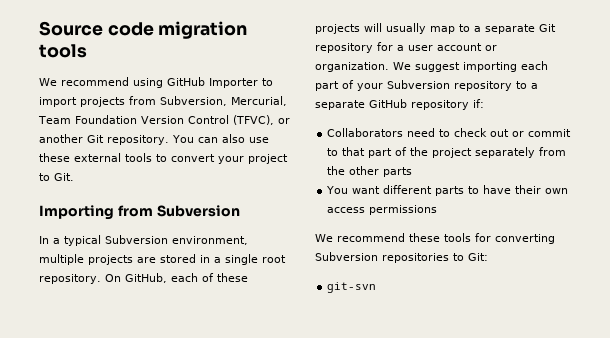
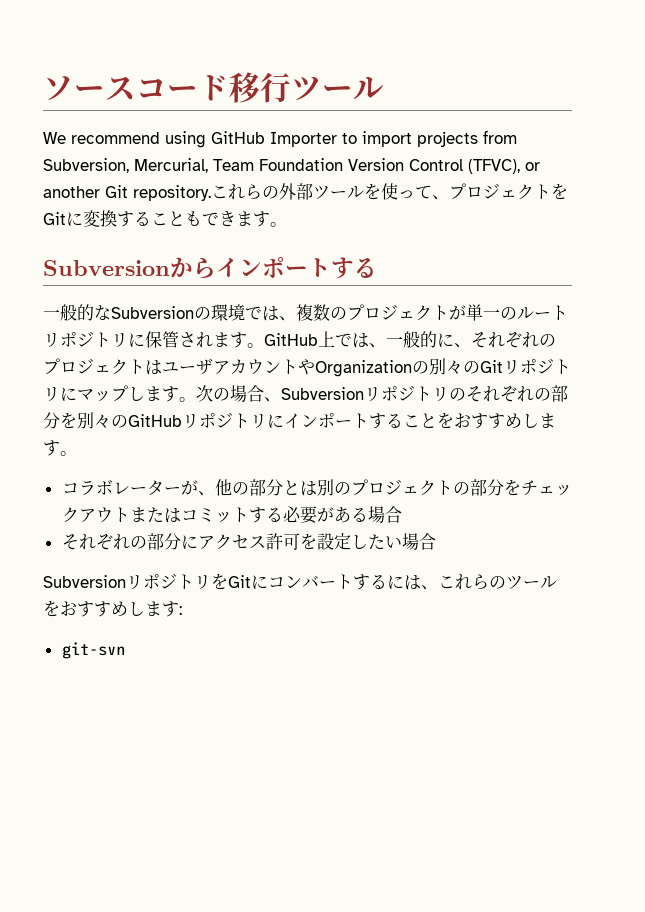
[39,21,248,39] [39,44,87,58] Source code migration tools -> [43,72,384,103] ソースコード移行ツール
[171,134,269,143] [39,153,288,164] [39,173,74,181] [39,205,240,220] [39,235,248,246] [39,254,286,265] [39,273,248,284] [315,23,556,34] [315,42,497,53] [315,61,548,72] [315,80,538,91] [315,99,484,110] [327,128,572,137] [327,147,567,158] [327,166,413,177] [326,185,569,196] [327,205,438,215] [315,233,555,244] [315,252,488,263] You can also use these external tools to convert your project to Git. // Importing from Subversion // In a typical Subversion environment, multiple projects are stored in a single root repository. On GitHub, each of these projects will usually map to a separate Git repository for a user account or organization. We suggest importing each part of your Subversion repository to a separate GitHub repository if: // Collaborators need to check out or commit to that part of the project separately from the other parts // You want different parts to have their own access permissions // We recommend these tools for converting Subversion repositories to Git: -> [211,183,568,200] [43,210,287,227] [43,257,377,279] [43,304,568,321] [43,331,556,348] [43,358,571,377] [43,385,568,402] [43,412,556,429] [43,440,77,456] [61,479,572,496] [61,506,402,524] [61,533,436,550] [43,573,557,590] [43,600,182,617] これらの外部ツールを使って、プロジェクトをGitに変換することもできます。 // Subversionからインポートする // 一般的なSubversionの環境では、複数のプロジェクトが単一のルートリポジトリに保管されます。GitHub上では、一般的に、それぞれのプロジェクトはユーザアカウントやOrganizationの別々のGitリポジトリにマップします。次の場合、Subversionリポジトリのそれぞれの部分を別々のGitHubリポジトリにインポートすることをおすすめします。 // コラボレーターが、他の部分とは別のプロジェクトの部分をチェックアウトまたはコミットする必要がある場合 // それぞれの部分にアクセス許可を設定したい場合 // SubversionリポジトリをGitにコンバートするには、これらのツールをおすすめします:

